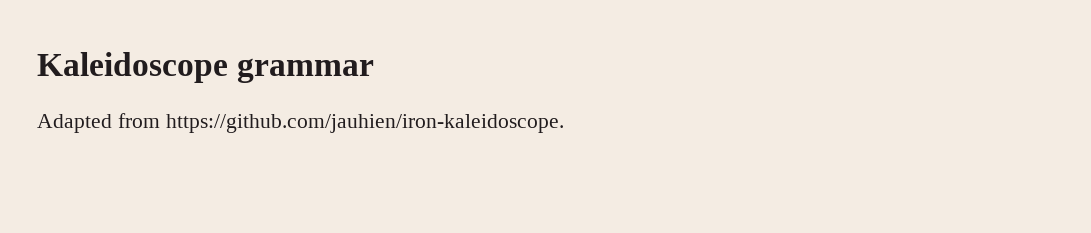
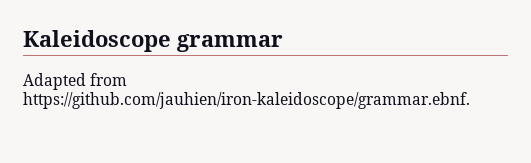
[165,114,564,133] https://github.com/jauhien/iron-kaleidoscope. -> [23,92,470,109] https://github.com/jauhien/iron-kaleidoscope/grammar.ebnf.

